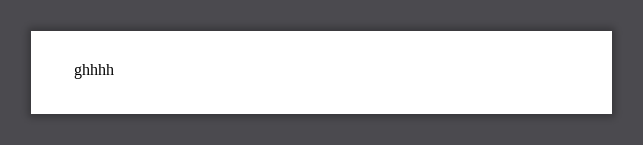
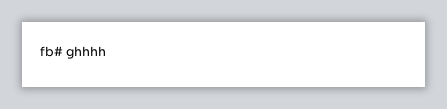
(74, 71) none -> [40,46,63,57] fb#

